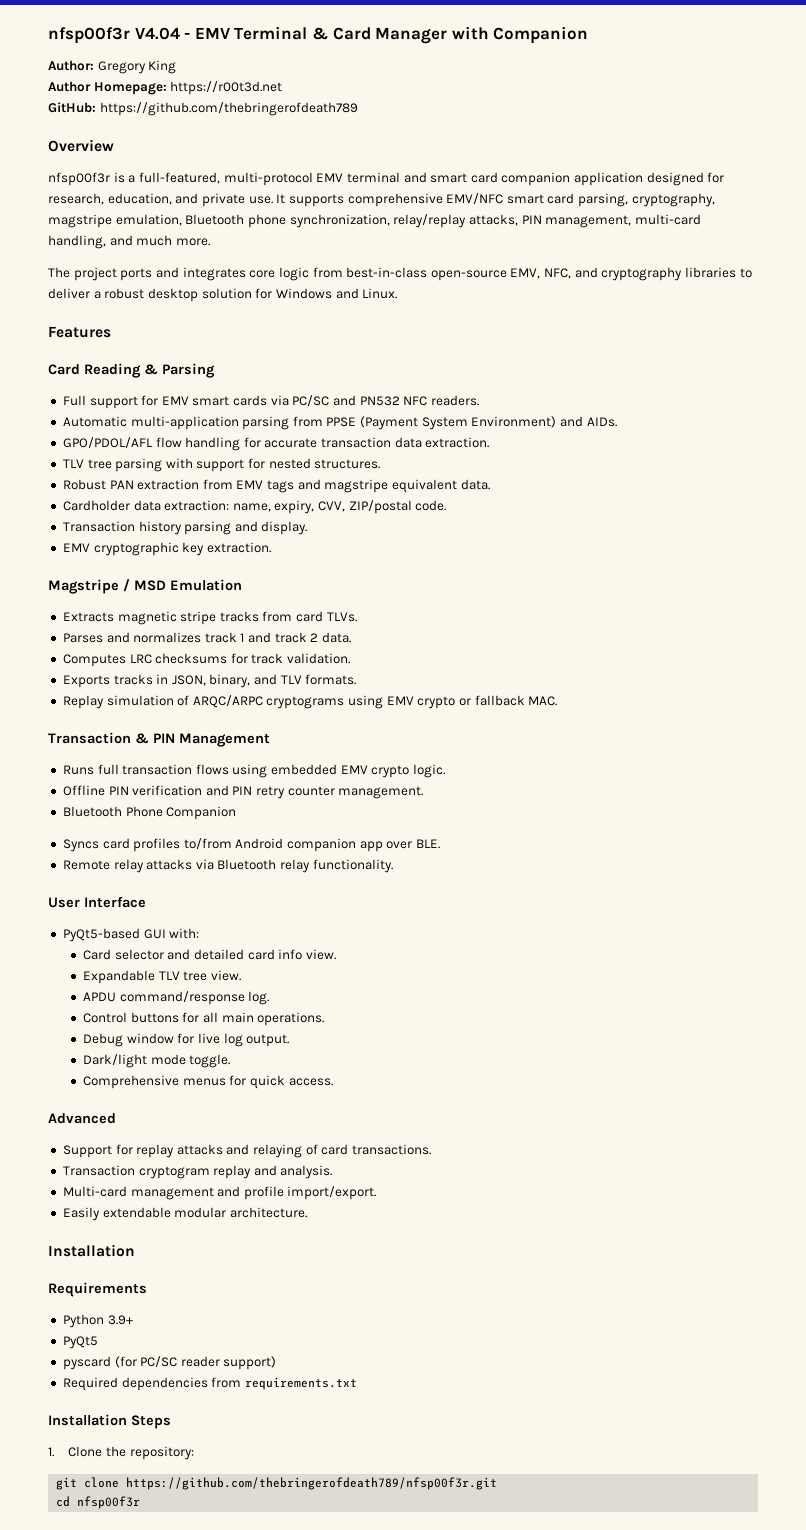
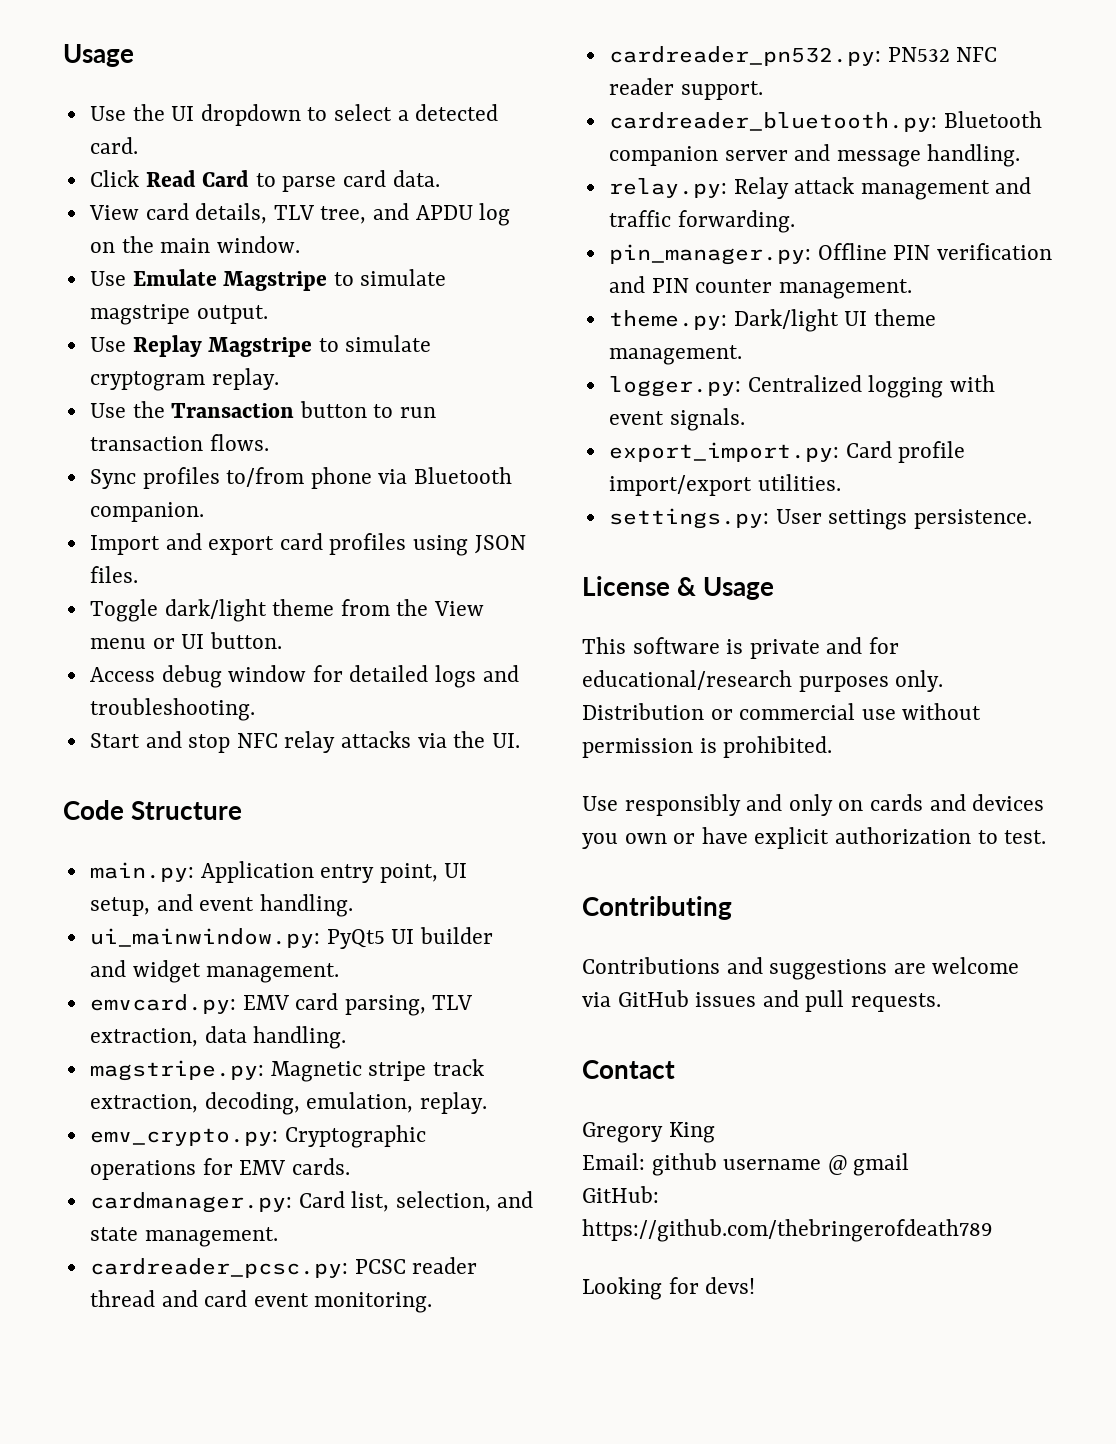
[48,26,589,44] [48,60,177,74] [48,81,283,95] [48,102,358,116] [48,139,114,152] [48,172,725,186] [48,193,715,207] [48,214,701,228] [48,235,210,249] [48,267,752,281] [48,288,398,302] [48,326,111,338] [48,363,215,378] [62,395,479,409] [62,416,617,430] [62,437,490,451] [62,458,381,472] [62,479,490,493] [62,500,447,514] [62,521,308,535] [62,542,271,556] [48,579,242,594] [62,611,357,625] [62,632,352,643] [62,653,351,667] [62,674,357,688] [62,695,558,709] [48,732,270,747] [62,764,446,778] nfsp00f3r V4.04 - EMV Terminal & Card Manager with Companion // Author: Gregory King // Author Homepage: https://r00t3d.net // GitHub: https://github.com/thebringerofdeath789 // Overview // nfsp00f3r is a full-featured, multi-protocol EMV terminal and smart card companion application designed for research, education, and private use. It supports comprehensive EMV/NFC smart card parsing, cryptography, magstripe emulation, Bluetooth phone synchronization, relay/replay attacks, PIN management, multi-card handling, and much more. // The project ports and integrates core logic from best-in-class open-source EMV, NFC, and cryptography libraries to deliver a robust desktop solution for Windows and Linux. // Features // Card Reading & Parsing // Full support for EMV smart cards via PC/SC and PN532 NFC readers. // Automatic multi-application parsing from PPSE (Payment System Environment) and AIDs. // GPO/PDOL/AFL flow handling for accurate transaction data extraction. // TLV tree parsing with support for nested structures. // Robust PAN extraction from EMV tags and magstripe equivalent data. // Cardholder data extraction: name, expiry, CVV, ZIP/postal code. // Transaction history parsing and display. // EMV cryptographic key extraction. // Magstripe / MSD Emulation // Extracts magnetic stripe tracks from card TLVs. // Parses and normalizes track 1 and track 2 data. // Computes LRC checksums for track validation. // Exports tracks in JSON, binary, and TLV formats. // Replay simulation of ARQC/ARPC cryptograms using EMV crypto or fallback MAC. // Transaction & PIN Management // Runs full transaction flows using embedded EMV crypto logic. // -> [63,44,134,67] [89,104,499,126] [89,137,138,154] [89,170,440,192] [88,203,511,226] [89,236,300,253] [89,269,447,291] [89,304,268,325] [89,335,432,357] [89,368,279,391] [89,401,437,418] [89,434,269,451] [89,467,513,489] [89,502,204,522] [89,533,526,556] [89,566,138,583] [89,599,485,622] [89,632,282,649] [89,665,519,688] [89,698,255,721] [89,731,520,753] [63,800,243,820] [89,861,468,883] [89,894,353,917] [89,927,493,949] [89,960,340,983] [89,993,473,1016] [89,1026,347,1049] [89,1059,484,1082] [89,1092,487,1115] [89,1125,426,1148] [89,1158,350,1180] [89,1191,534,1213] [89,1227,278,1247] [89,1257,478,1278] [89,1290,433,1313] [608,46,998,66] [608,78,763,100] [608,111,1042,132] [608,144,1021,167] [608,177,1032,200] [608,210,795,233] [608,244,811,265] Usage // Use the UI dropdown to select a detected card. // Click Read Card to parse card data. // View card details, TLV tree, and APDU log on the main window. // Use Emulate Magstripe to simulate magstripe output. // Use Replay Magstripe to simulate cryptogram replay. // Use the Transaction button to run transaction flows. // Sync profiles to/from phone via Bluetooth companion. // Import and export card profiles using JSON files. // Toggle dark/light theme from the View menu or UI button. // Access debug window for detailed logs and troubleshooting. // Start and stop NFC relay attacks via the UI. // Code Structure // main.py: Application entry point, UI setup, and event handling. // ui_mainwindow.py: PyQt5 UI builder and widget management. // emvcard.py: EMV card parsing, TLV extraction, data handling. // magstripe.py: Magnetic stripe track extraction, decoding, emulation, replay. // emv_crypto.py: Cryptographic operations for EMV cards. // cardmanager.py: Card list, selection, and state management. // cardreader_pcsc.py: PCSC reader thread and card event monitoring. // cardreader_pn532.py: PN532 NFC reader support. // cardreader_bluetooth.py: Bluetooth companion server and message handling. // relay.py: Relay attack management and traffic forwarding. // pin_manager.py:
[256,786,286,799] retry -> (689, 285) none
[62,806,237,820] [62,838,441,852] [62,859,393,873] [48,896,146,908] [62,928,200,942] [83,949,336,960] [83,970,242,984] [83,991,270,1005] [83,1012,325,1026] [83,1033,290,1047] [83,1054,231,1068] [83,1075,333,1089] [48,1113,116,1124] [62,1144,432,1158] [62,1165,333,1179] [62,1186,377,1200] [62,1207,307,1221] [48,1244,135,1257] [48,1282,147,1297] [62,1314,133,1328] [62,1336,98,1349] [62,1356,277,1370] [62,1377,357,1391] [48,1414,171,1429] [48,1446,194,1460] [56,1477,498,1490] [56,1496,141,1509] Bluetooth Phone Companion // Syncs card profiles to/from Android companion app over BLE. // Remote relay attacks via Bluetooth relay functionality. // User Interface // PyQt5-based GUI with: // Card selector and detailed card info view. // Expandable TLV tree view. // APDU command/response log. // Control buttons for all main operations. // Debug window for live log output. // Dark/light mode toggle. // Comprehensive menus for quick access. // Advanced // Support for replay attacks and relaying of card transactions. // Transaction cryptogram replay and analysis. // Multi-card management and profile import/export. // Easily extendable modular architecture. // Installation // Requirements // Python 3.9+ // PyQt5 // pyscard (for PC/SC reader support) // Required dependencies from requirements.txt // Installation Steps // 1. Clone the repository: // git clone https://github.com/thebringerofdeath789/nfsp00f3r.git // cd nfsp00f3r -> [608,309,936,332] [608,345,742,365] [608,375,995,398] [608,408,745,431] [608,441,966,463] [608,474,841,496] [608,508,1032,530] [582,576,775,600] [582,637,900,659] [582,670,944,692] [582,703,982,720] [582,736,833,758] [582,794,1045,816] [582,827,1047,849] [582,896,732,920] [582,957,1020,980] [582,990,942,1012] [582,1060,675,1079] [582,1122,715,1143] [582,1153,910,1176] [582,1186,659,1203] [582,1219,993,1242] [582,1277,756,1300] theme.py: Dark/light UI theme management. // logger.py: Centralized logging with event signals. // export_import.py: Card profile import/export utilities. // settings.py: User settings persistence. // License & Usage // This software is private and for educational/research purposes only. Distribution or commercial use without permission is prohibited. // Use responsibly and only on cards and devices you own or have explicit authorization to test. // Contributing // Contributions and suggestions are welcome via GitHub issues and pull requests. // Contact // Gregory King // Email: github username @ gmail // GitHub: https://github.com/thebringerofdeath789 // Looking for devs!

